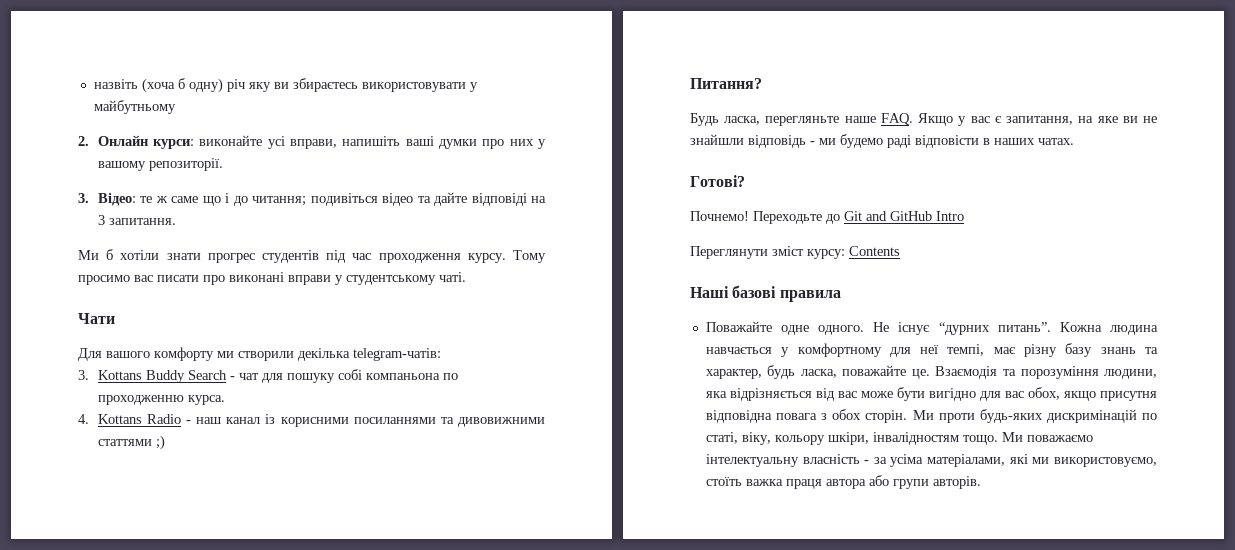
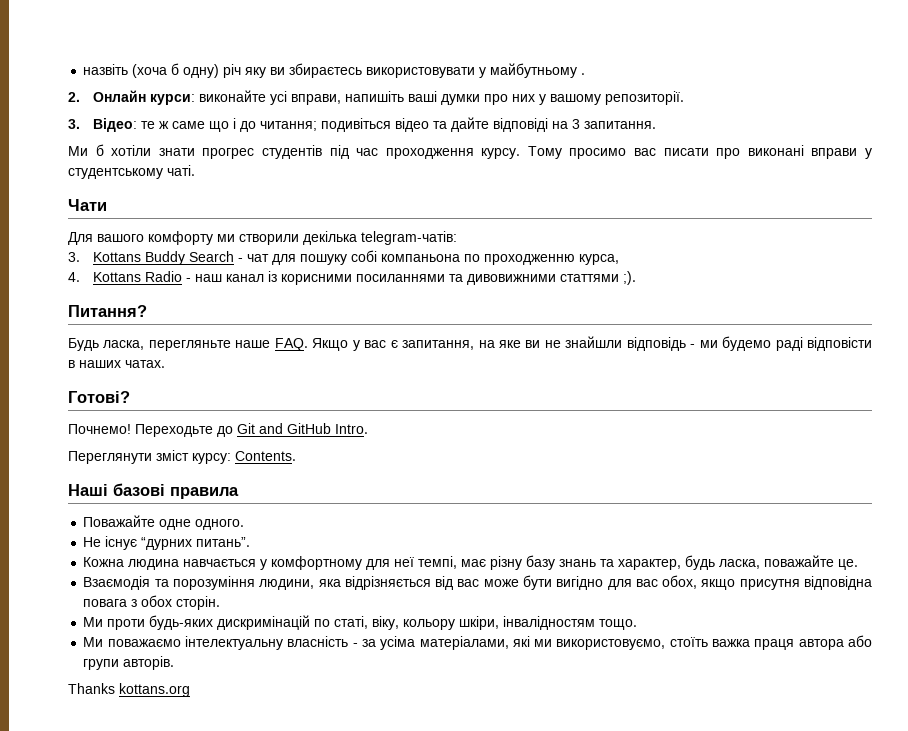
(176, 107) none -> [581,73,586,75] .
[187,395,225,405] курса. -> [578,254,619,265] курса,
[155,435,165,450] ;) -> [622,271,636,285] ;).
[936,211,964,221] Intro -> [335,424,368,434] Intro.
[849,246,900,256] Contents -> [235,451,296,461] Contents.
(865, 330) none -> (245, 524) //
(1051, 327) none -> (251, 542) //
(930, 374) none -> (859, 564) //
(908, 416) none -> (221, 603) //
(998, 440) none -> (638, 624) //
(981, 482) none -> [68,683,190,697] // Thanks kottans.org

